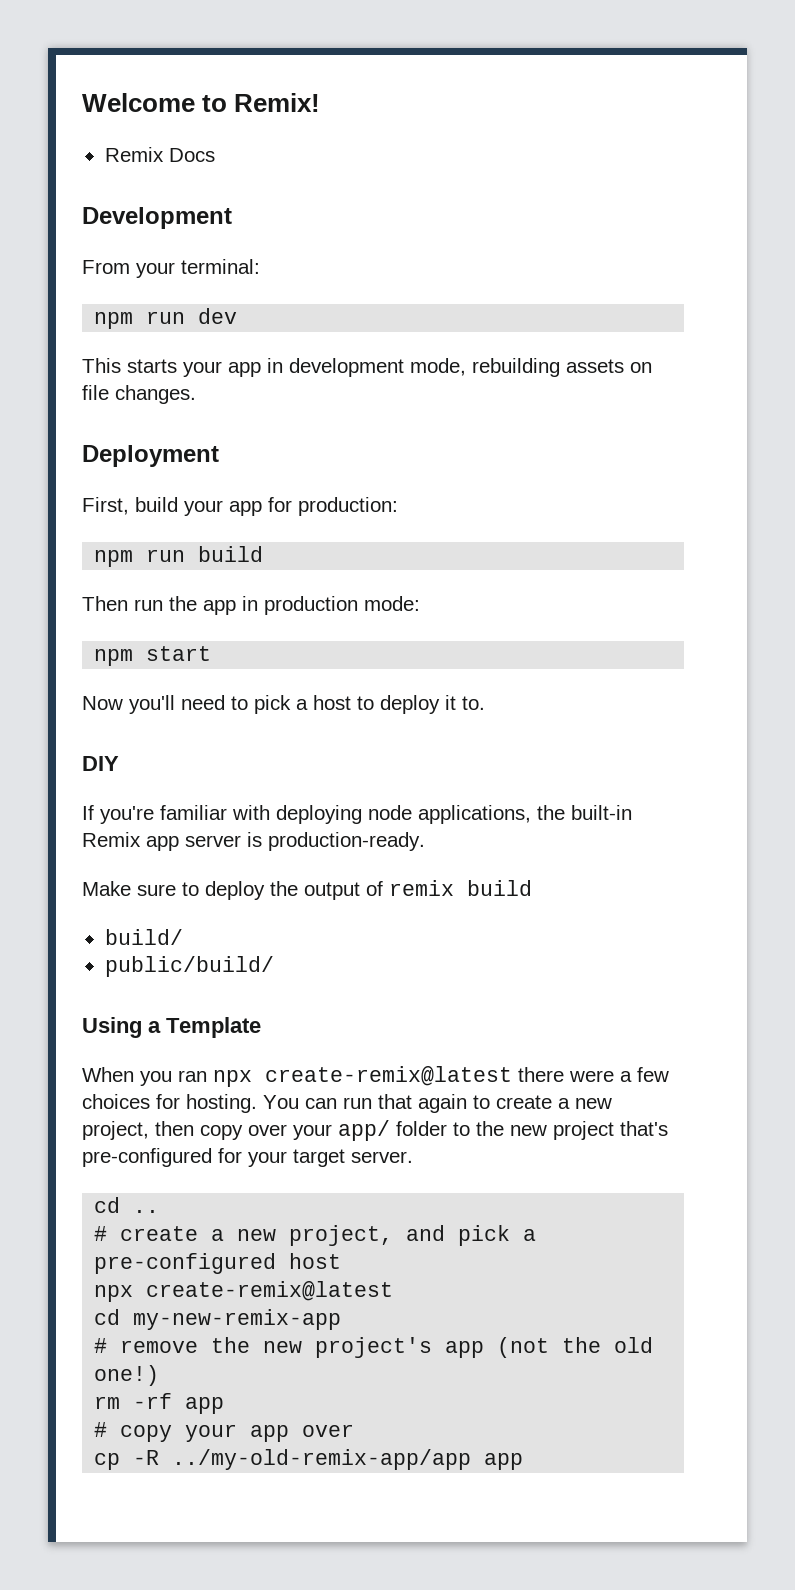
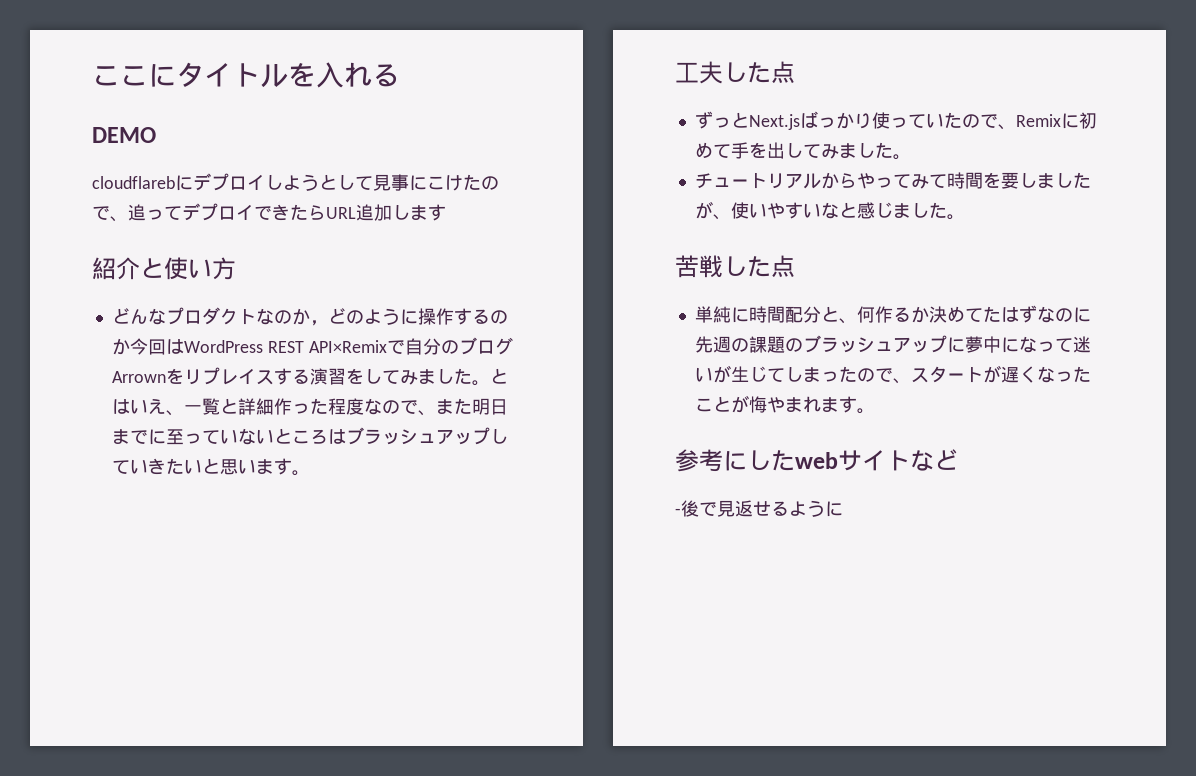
[82,93,321,112] [104,147,215,162] [82,207,232,229] [82,259,260,278] [94,308,238,329] [82,358,652,377] [82,385,196,404] [82,445,219,467] [82,497,398,516] [94,546,264,567] [82,596,420,615] [94,646,212,666] [82,695,485,714] [82,756,119,771] [82,805,632,824] [82,832,425,851] [82,880,532,900] [104,929,183,945] [104,956,274,977] [82,1017,261,1038] [82,1066,669,1087] [82,1094,612,1113] [82,1120,668,1141] [82,1148,413,1167] [94,1197,160,1213] [94,1225,537,1246] [94,1253,342,1274] [94,1281,394,1302] [94,1309,342,1330] [94,1337,654,1358] [94,1365,160,1386] [94,1393,225,1414] [94,1422,355,1442] [94,1449,524,1470] Welcome to Remix! // Remix Docs // Development // From your terminal: // npm run dev // This starts your app in development mode, rebuilding assets on file changes. // Deployment // First, build your app for production: // npm run build // Then run the app in production mode: // npm start // Now you'll need to pick a host to deploy it to. // DIY // If you're familiar with deploying node applications, the built-in Remix app server is production-ready. // Make sure to deploy the output of remix build // build/ // public/build/ // Using a Template // When you ran npx create-remix@latest there were a few choices for hosting. You can run that again to create a new project, then copy over your app/ folder to the new project that's pre-configured for your target server. // cd .. // # create a new project, and pick a pre-configured host // npx create-remix@latest // cd my-new-remix-app // # remove the new project's app (not the old one!) // rm -rf app // # copy your app over // cp -R ../my-old-remix-app/app app -> [92,62,400,88] [92,127,156,143] [92,173,499,191] [92,203,446,222] [92,257,236,280] [111,307,508,326] [111,337,513,355] [111,367,508,386] [111,398,508,416] [111,427,508,445] [111,458,310,476] [675,61,795,84] [694,111,1097,130] [694,142,911,160] [694,172,1091,189] [694,201,965,220] [675,255,795,278] [694,305,1091,324] [694,335,1091,353] [694,365,1091,384] [694,395,875,414] [675,449,958,472] [675,500,843,517] ここにタイトルを入れる // DEMO // cloudflarebにデプロイしようとして見事にこけたので、追ってデプロイできたらURL追加します // 紹介と使い方 // どんなプロダクトなのか，どのように操作するのか今回はWordPress REST API×Remixで自分のブログArrownをリプレイスする演習をしてみました。とはいえ、一覧と詳細作った程度なので、また明日までに至っていないところはブラッシュアップしていきたいと思います。 // 工夫した点 // ずっとNext.jsばっかり使っていたので、Remixに初めて手を出してみました。 // チュートリアルからやってみて時間を要しましたが、使いやすいなと感じました。 // 苦戦した点 // 単純に時間配分と、何作るか決めてたはずなのに先週の課題のブラッシュアップに夢中になって迷いが生じてしまったので、スタートが遅くなったことが悔やまれます。 // 参考にしたwebサイトなど // -後で見返せるように

